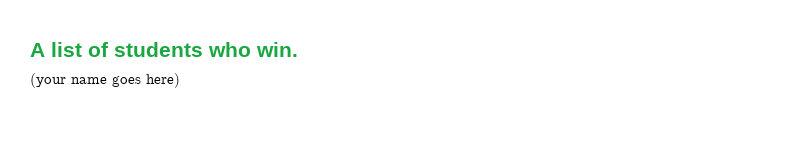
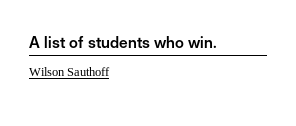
[30,73,180,88] (your name goes here) -> [29,67,111,76] Wilson Sauthoff

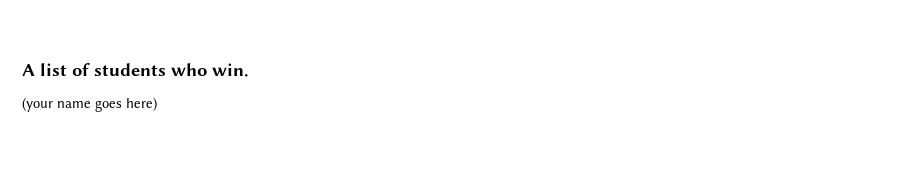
[29,67,111,76] Wilson Sauthoff -> [22,97,157,112] (your name goes here)

